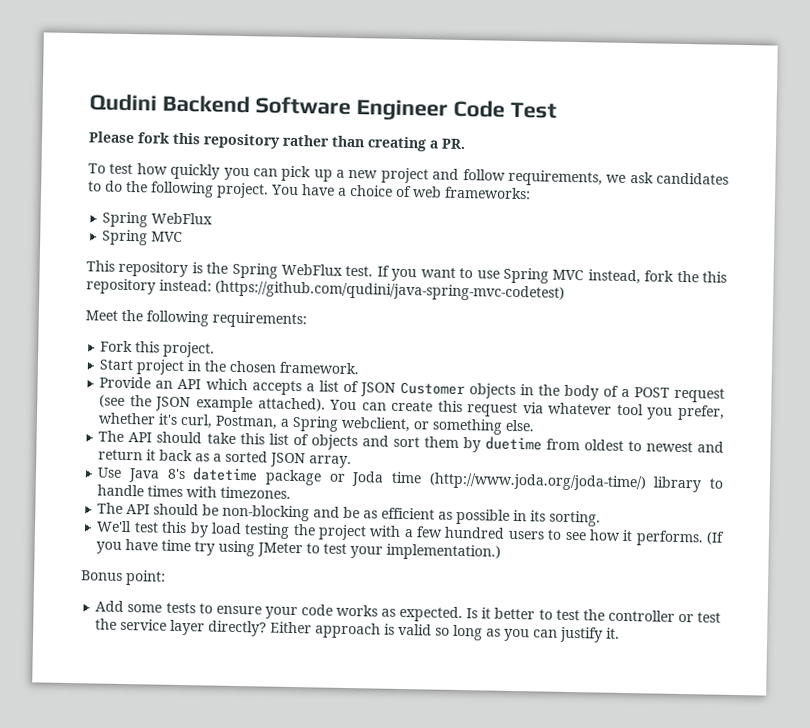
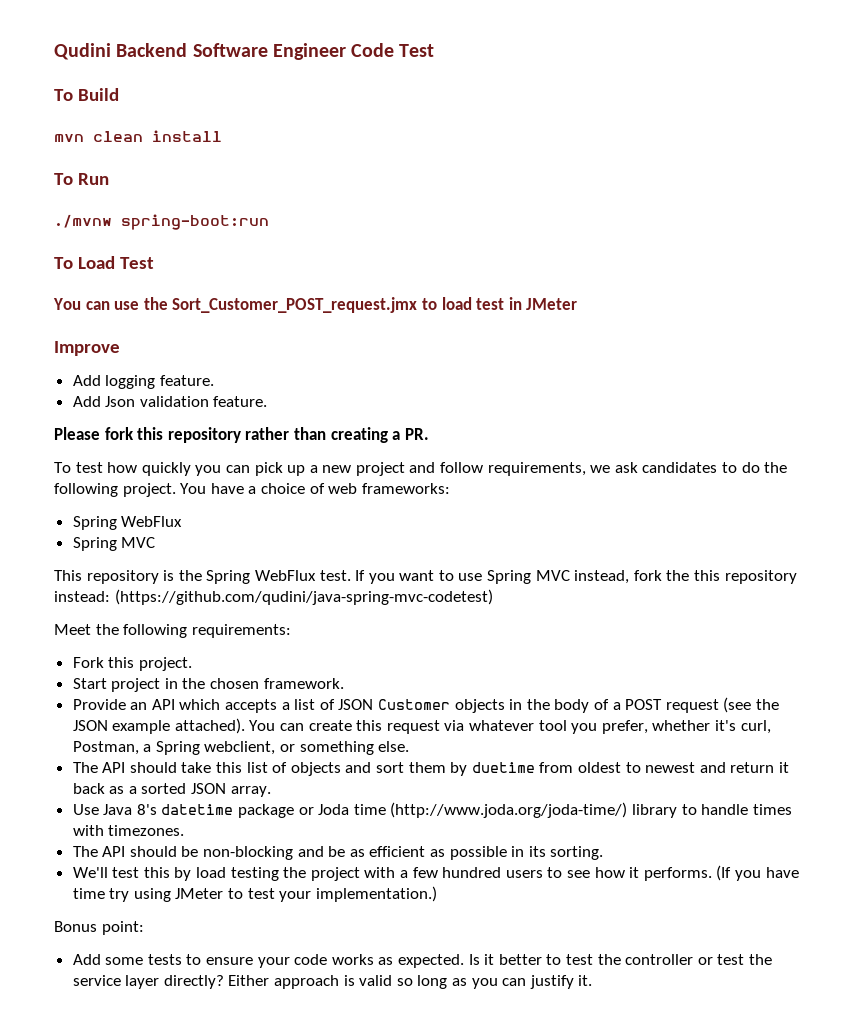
(557, 110) none -> [54,88,119,101] [54,130,222,142] [54,173,109,185] [54,214,269,230] [54,256,154,269] [53,297,578,313] [54,341,120,356] [72,375,214,389] [72,396,268,407] // To Build // mvn clean install // To Run // ./mvnw spring-boot:run // To Load Test // You can use the Sort_Customer_POST_request.jmx to load test in JMeter // Improve // Add logging feature. // Add Json validation feature.

